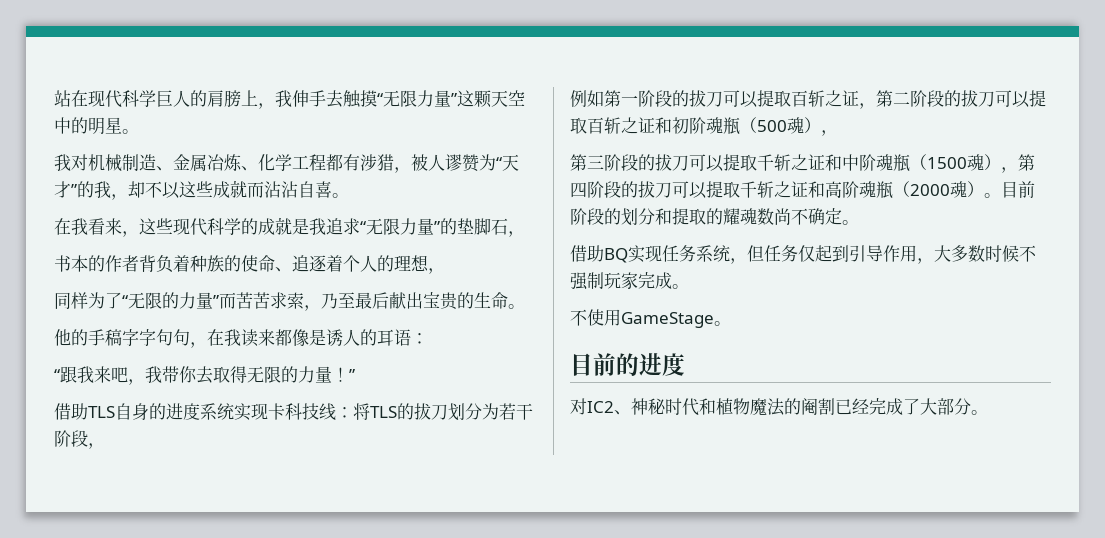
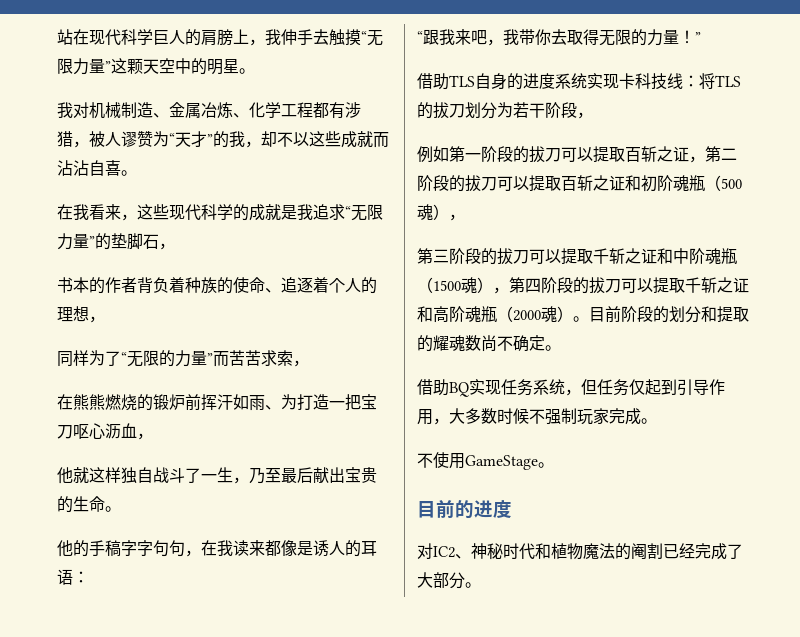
(321, 308) none -> [57,394,377,411] [57,423,153,440] [57,467,249,484] // 在熊熊燃烧的锻炉前挥汗如雨、为打造一把宝刀呕心沥血， // 他就这样独自战斗了一生，

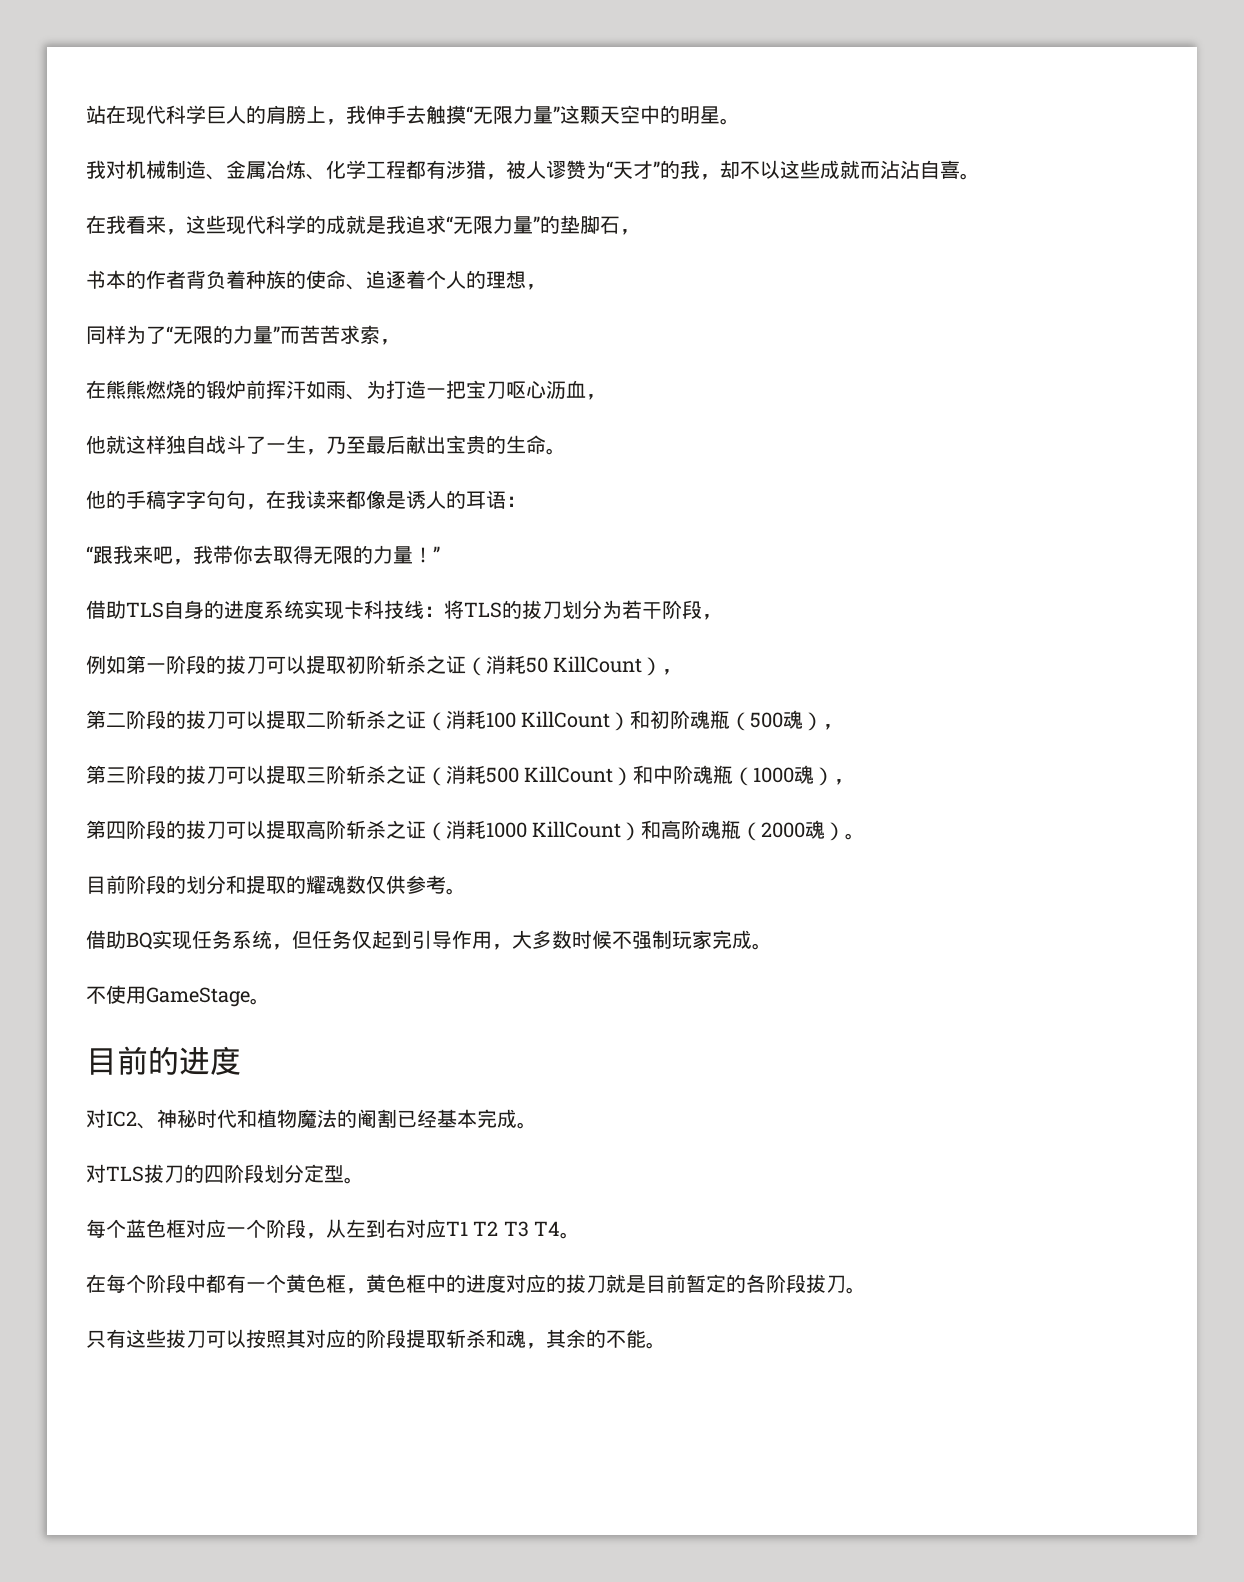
[625,146,705,163] 百斩之证， -> [346,655,683,676] 初阶斩杀之证（消耗50 KillCount）， //
[561,175,625,191] 百斩之证 -> [306,710,631,731] 二阶斩杀之证（消耗100 KillCount）
[593,248,657,264] 千斩之证 -> [306,765,634,786] 三阶斩杀之证（消耗500 KillCount）
[433,277,509,294] 1500魂）， -> [753,765,855,786] 1000魂）， //
[685,277,749,293] 千斩之证 -> [306,820,642,841] 高阶斩杀之证（消耗1000 KillCount）
(589, 319) none -> (866, 836) //
[481,335,545,352] 尚不确定 -> [366,875,446,894] 仅供参考
[695,543,743,560] [417,572,465,589] 完成了大部分 -> [437,1109,537,1129] [86,1164,364,1184] [86,1219,581,1239] [86,1274,866,1294] [86,1329,646,1349] 基本完成。 // 对TLS拔刀的四阶段划分定型。 // 每个蓝色框对应一个阶段，从左到右对应T1 T2 T3 T4。 // 在每个阶段中都有一个黄色框，黄色框中的进度对应的拔刀就是目前暂定的各阶段拔刀。 // 只有这些拔刀可以按照其对应的阶段提取斩杀和魂，其余的不能

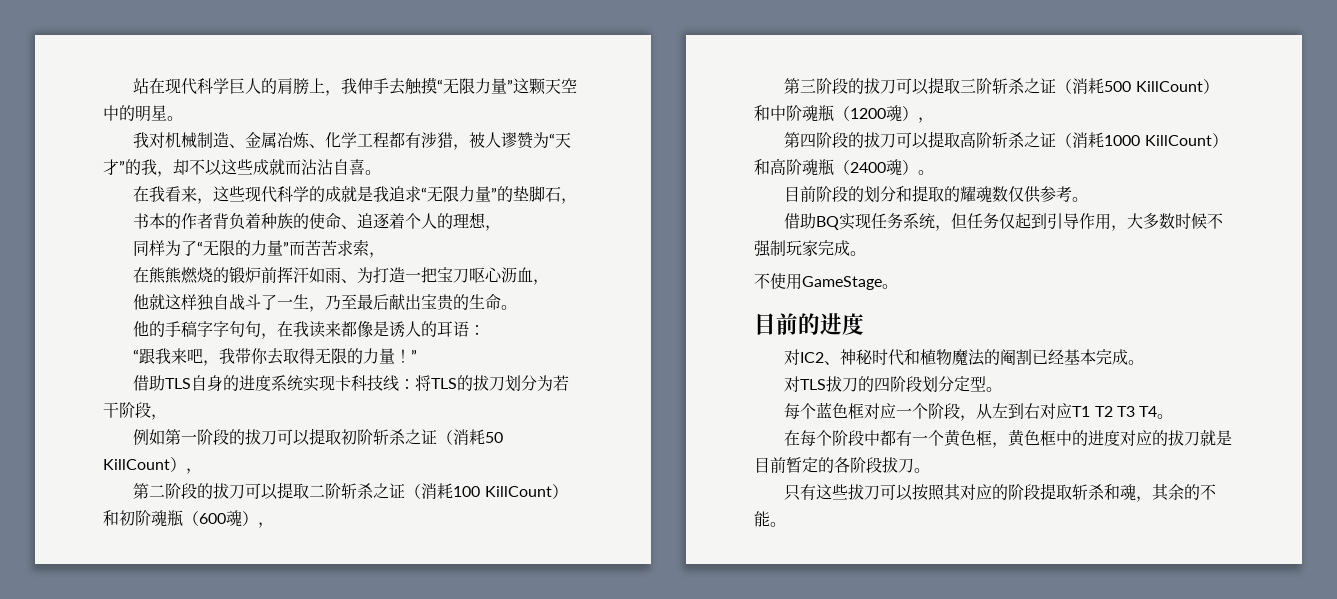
[750,712,784,728] 500 -> [199,513,226,524] 600
[753,767,795,783] 1000 -> [850,108,886,119] 1200
[761,822,806,838] 2000 -> [850,162,886,173] 2400

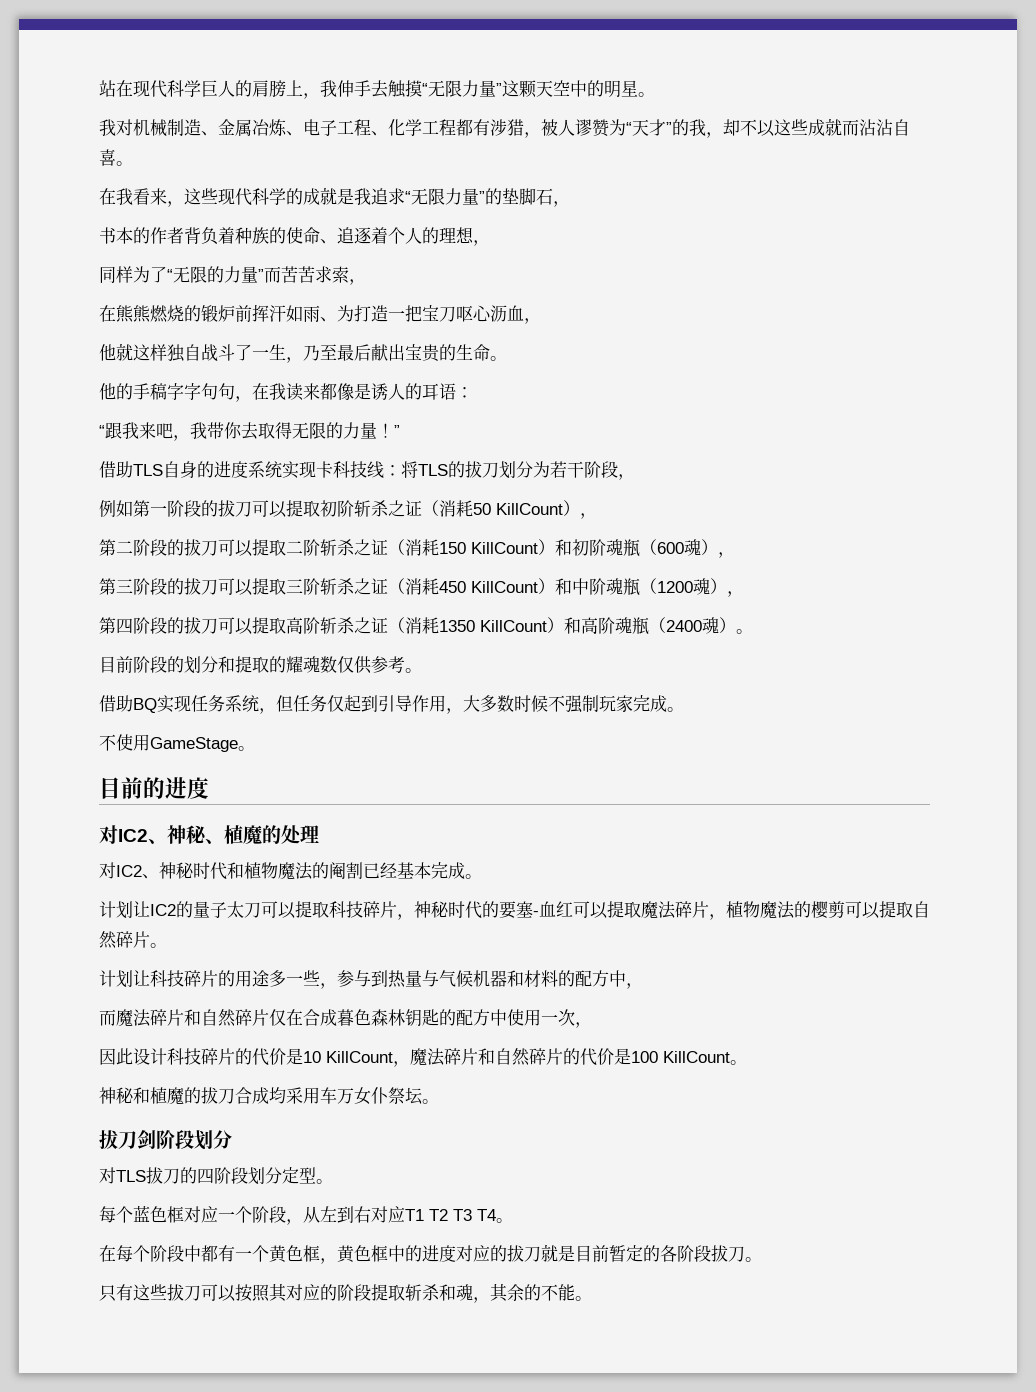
(326, 146) none -> [303,119,388,136] 电子工程、
[453,486,481,497] 100 -> [439,542,466,554] 150
[1104,81,1132,92] 500 -> [439,581,466,593] 450
[1104,135,1141,146] 1000 -> [439,620,475,632] 1350
(864, 324) none -> [99,825,319,844] // 对IC2、神秘、植魔的处理
(1145, 362) none -> [99,901,930,920] [99,931,167,949] [99,970,643,989] [99,1009,592,1028] [99,1048,747,1067] [99,1087,439,1105] [99,1130,232,1150] // 计划让IC2的量子太刀可以提取科技碎片，神秘时代的要塞-血红可以提取魔法碎片，植物魔法的樱剪可以提取自然碎片。 // 计划让科技碎片的用途多一些，参与到热量与气候机器和材料的配方中， // 而魔法碎片和自然碎片仅在合成暮色森林钥匙的配方中使用一次， // 因此设计科技碎片的代价是10 KillCount，魔法碎片和自然碎片的代价是100 KillCount。 // 神秘和植魔的拔刀合成均采用车万女仆祭坛。 // 拔刀剑阶段划分

